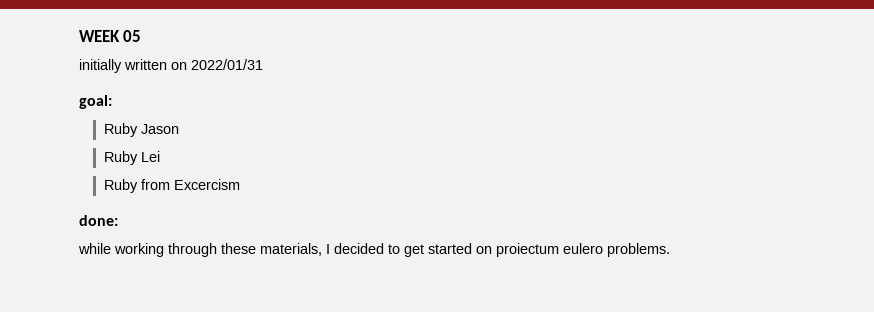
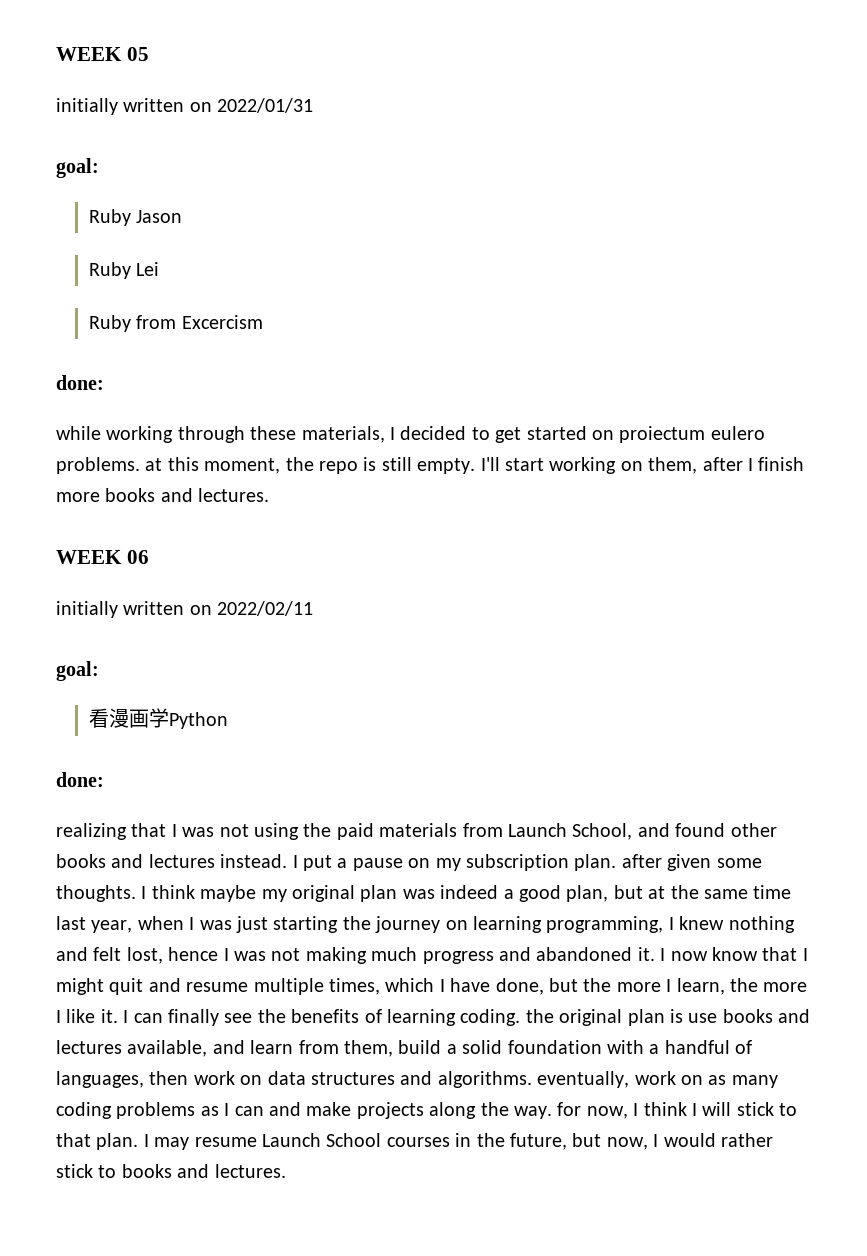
(670, 250) none -> [145,457,805,474] [56,488,270,502] [56,550,149,564] [56,601,314,618] [56,661,99,681] [88,708,228,729] [56,772,104,787] [56,823,777,840] [56,854,762,871] [56,885,792,902] [56,916,795,933] [56,947,808,964] [56,978,808,995] [56,1009,811,1026] [56,1040,753,1057] [56,1071,778,1088] [56,1102,798,1119] [56,1133,773,1150] [56,1164,286,1178] at this moment, the repo is still empty. I'll start working on them, after I finish more books and lectures. // WEEK 06 // initially written on 2022/02/11 // goal: // 看漫画学Python // done: // realizing that I was not using the paid materials from Launch School, and found other books and lectures instead. I put a pause on my subscription plan. after given some thoughts. I think maybe my original plan was indeed a good plan, but at the same time last year, when I was just starting the journey on learning programming, I knew nothing and felt lost, hence I was not making much progress and abandoned it. I now know that I might quit and resume multiple times, which I have done, but the more I learn, the more I like it. I can finally see the benefits of learning coding. the original plan is use books and lectures available, and learn from them, build a solid foundation with a handful of languages, then work on data structures and algorithms. eventually, work on as many coding problems as I can and make projects along the way. for now, I think I will stick to that plan. I may resume Launch School courses in the future, but now, I would rather stick to books and lectures.

